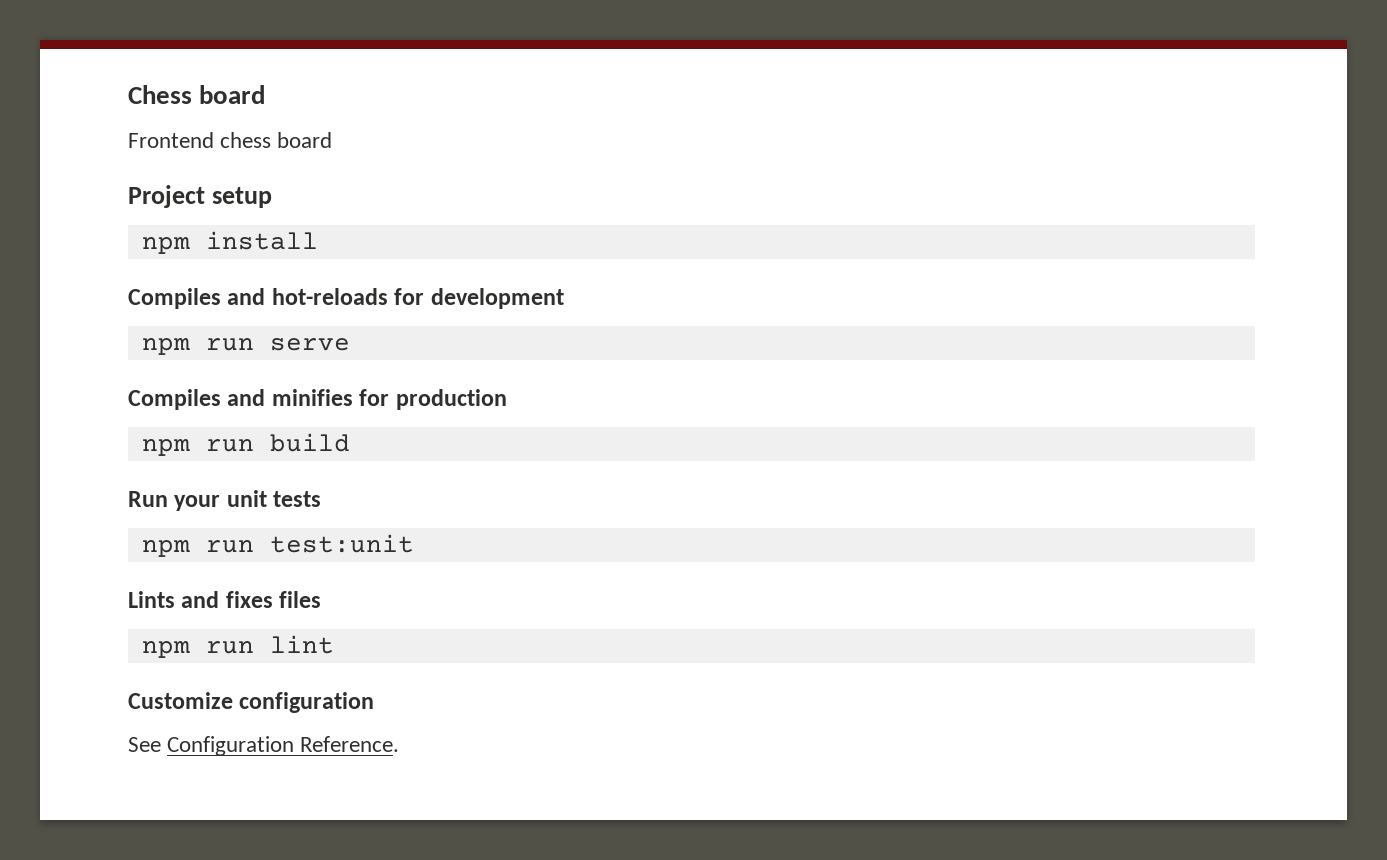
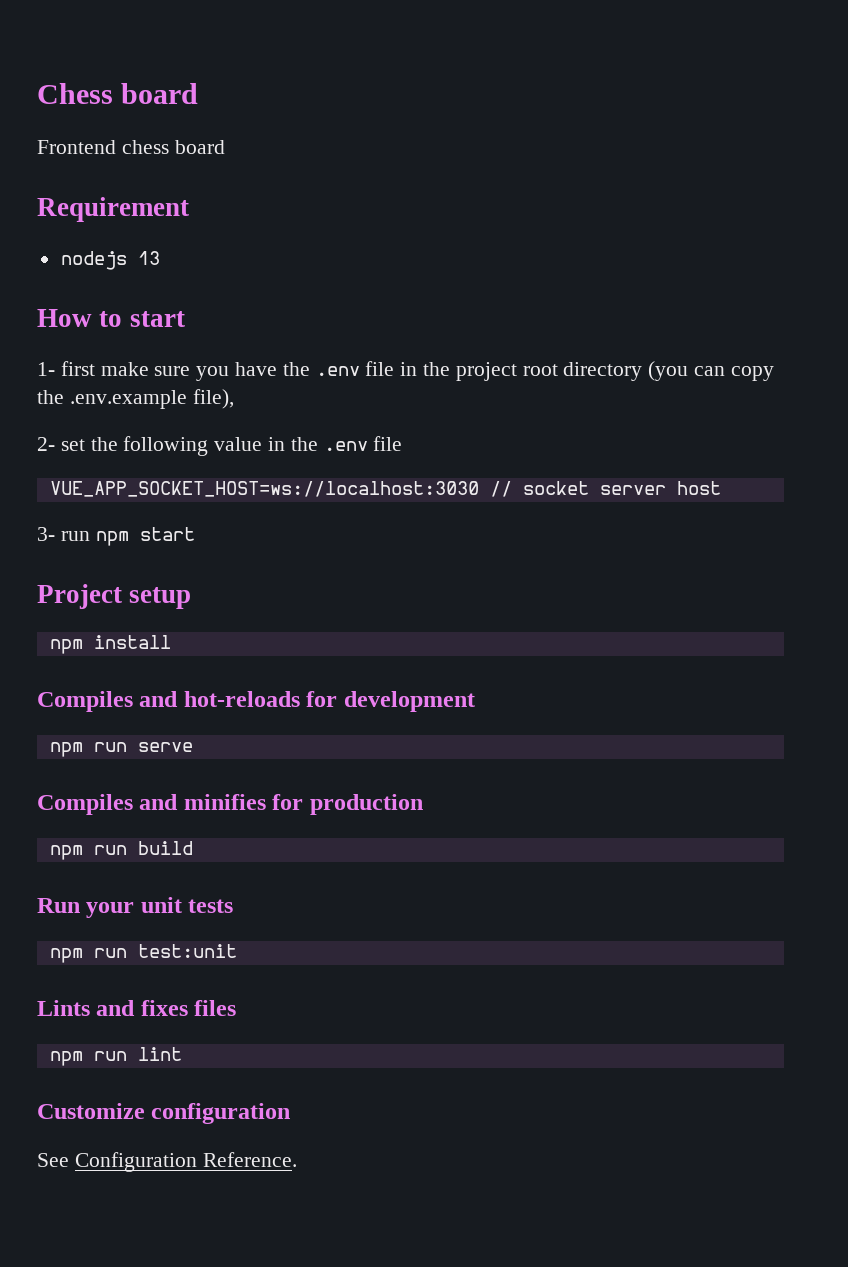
(333, 140) none -> [37,197,189,222] [60,251,160,270] [37,309,185,327] [37,361,774,381] [37,389,234,409] [37,436,403,456] [49,481,721,497] [37,527,195,546] // Requirement // nodejs 13 // How to start // 1- first make sure you have the .env file in the project root directory (you can copy the .env.example file), // 2- set the following value in the .env file // VUE_APP_SOCKET_HOST=ws://localhost:3030 // socket server host // 3- run npm start

